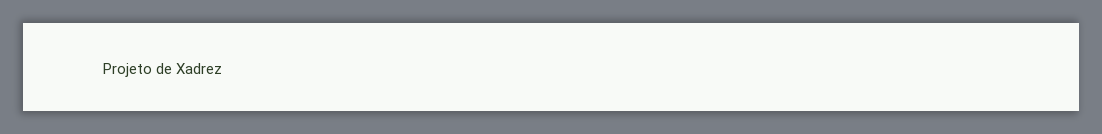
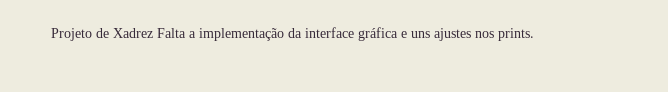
(223, 68) none -> [157,27,534,41] Falta a implementação da interface gráfica e uns ajustes nos prints.

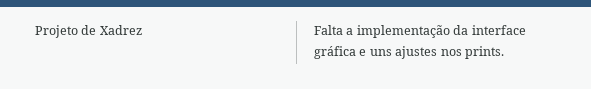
(153, 33) none -> (142, 30) //

